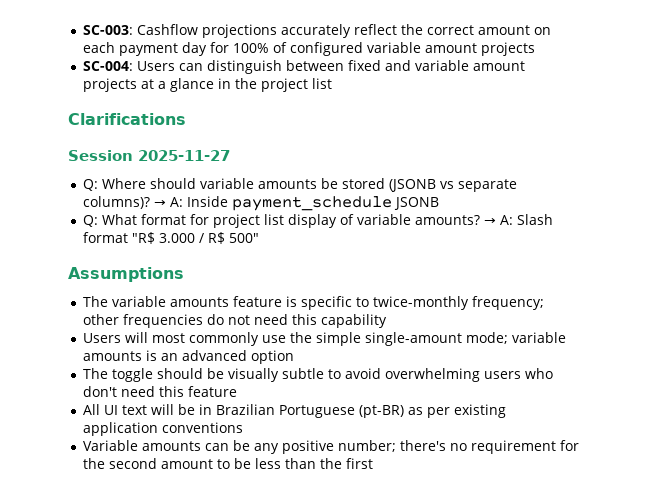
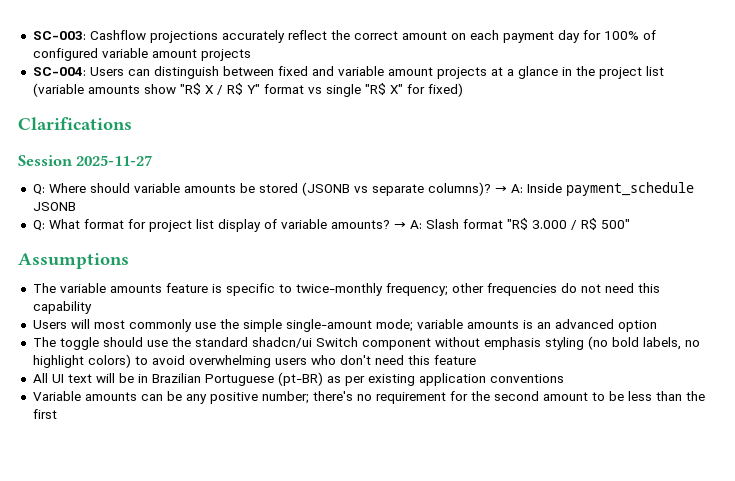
(333, 83) none -> [32,83,463,97] (variable amounts show "R$ X / R$ Y" format vs single "R$ X" for fixed)
[207,368,325,382] be visually subtle -> [146,336,700,350] [32,354,131,368] use the standard shadcn/ui Switch component without emphasis styling (no bold labels, no highlight colors)

